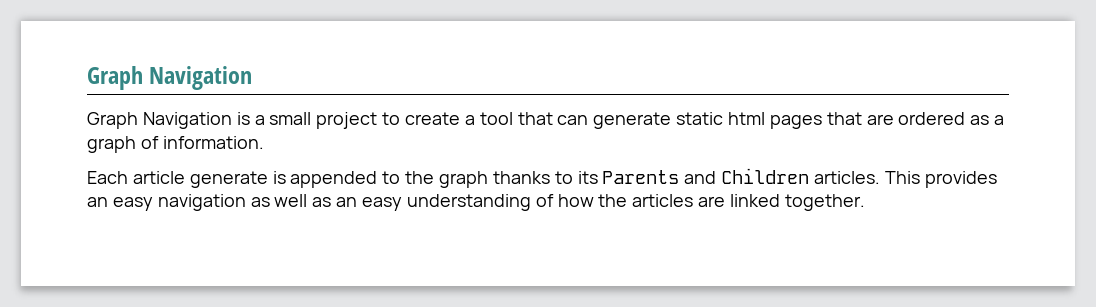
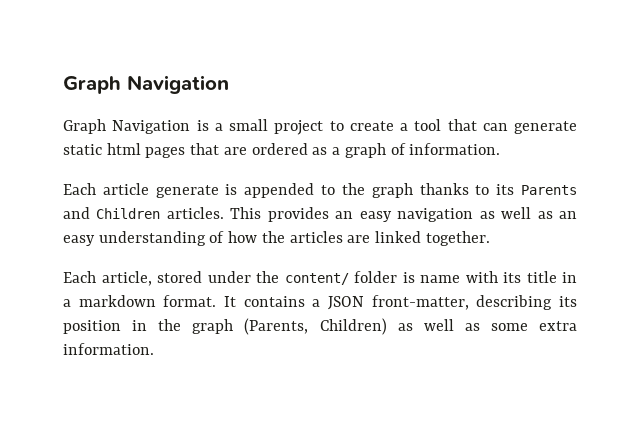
(865, 202) none -> [63,271,577,286] [63,295,577,310] [63,318,578,335] [63,343,154,355] // Each article, stored under the content/ folder is name with its title in a markdown format. It contains a JSON front-matter, describing its position in the graph (Parents, Children) as well as some extra information.

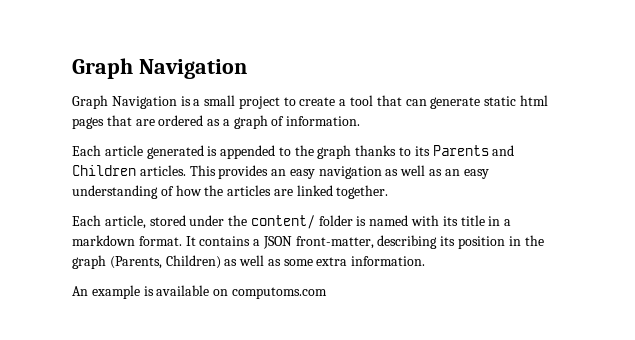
[155,185,219,198] generate -> [146,145,204,159] generated
[420,275,460,283] name -> [369,215,409,226] named
(154, 349) none -> [72,285,327,299] // An example is available on computoms.com

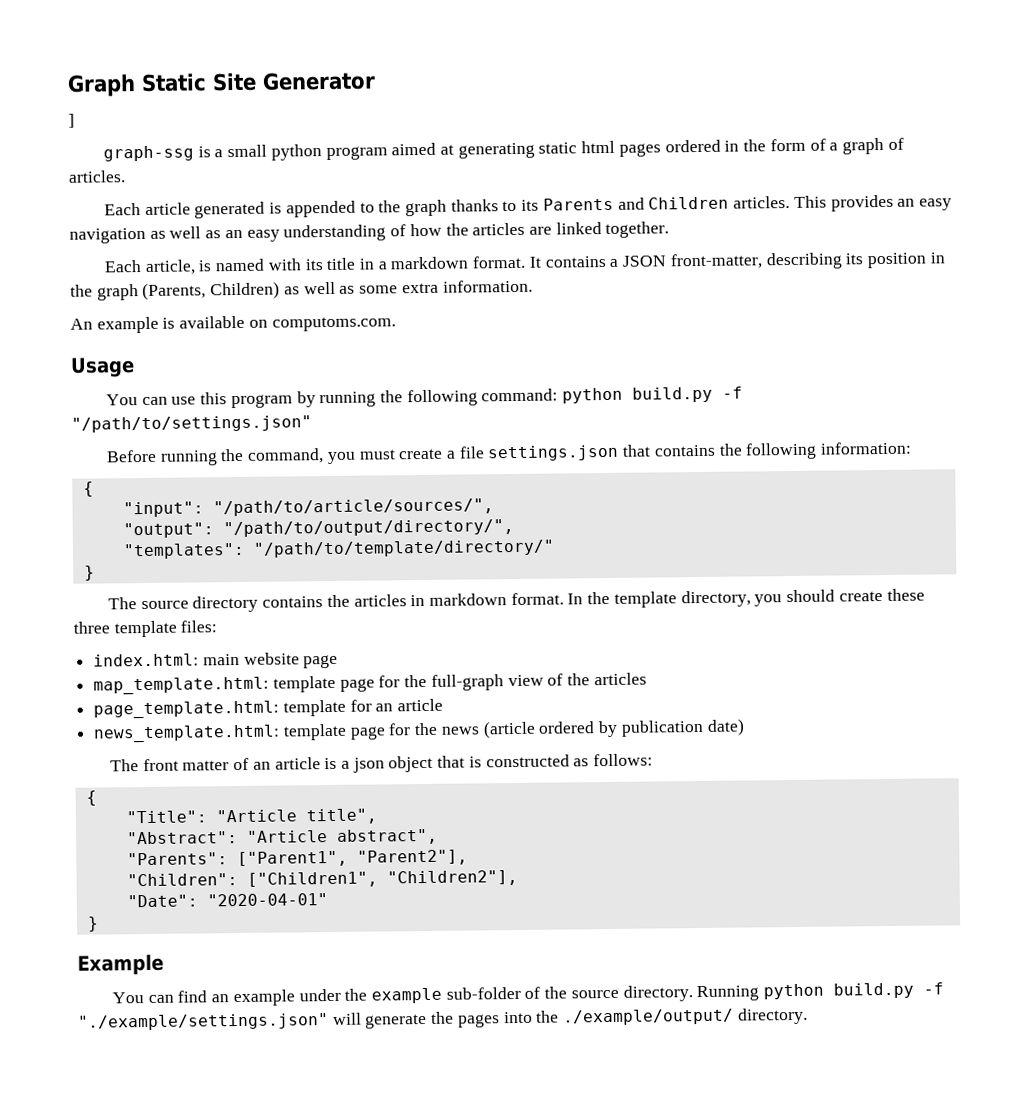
[72,58,247,79] [72,95,548,109] [72,115,221,129] Graph Navigation // Graph Navigation is a small project to create a tool that can generate static html pages that are ordered as -> [67,71,376,97] [68,113,75,128] [102,138,826,162] Graph Static Site Generator // ] // graph-ssg is a small python program aimed at generating static html pages ordered in the form of
[286,116,361,126] information. -> [68,170,126,183] articles.
[149,215,353,229] stored under the content/ folder -> (196, 267) none
[231,287,327,299] computoms.com -> [271,316,396,332] [70,357,135,378] [105,386,744,409] [71,415,312,433] [105,441,913,466] [82,481,94,497] [122,498,494,518] [122,519,514,539] [122,539,555,560] [83,565,95,581] [107,588,925,613] [73,620,218,638] [93,652,339,669] [93,672,647,695] [93,698,444,719] [93,718,745,743] [109,753,654,773] [85,790,97,806] [125,808,377,825] [126,828,438,845] [126,849,468,868] [126,869,518,888] [126,893,328,908] [86,916,99,932] [77,953,164,976] [111,982,945,1007] [78,1007,808,1031] computoms.com. // Usage // You can use this program by running the following command: python build.py -f "/path/to/settings.json" // Before running the command, you must create a file settings.json that contains the following information: // { // "input": "/path/to/article/sources/", // "output": "/path/to/output/directory/", // "templates": "/path/to/template/directory/" // } // The source directory contains the articles in markdown format. In the template directory, you should create these three template files: // index.html: main website page // map_template.html: template page for the full-graph view of the articles // page_template.html: template for an article // news_template.html: template page for the news (article ordered by publication date) // The front matter of an article is a json object that is constructed as follows: // { // "Title": "Article title", // "Abstract": "Article abstract", // "Parents": ["Parent1", "Parent2"], // "Children": ["Children1", "Children2"], // "Date": "2020-04-01" // } // Example // You can find an example under the example sub-folder of the source directory. Running python build.py -f "./example/settings.json" will generate the pages into the ./example/output/ directory.

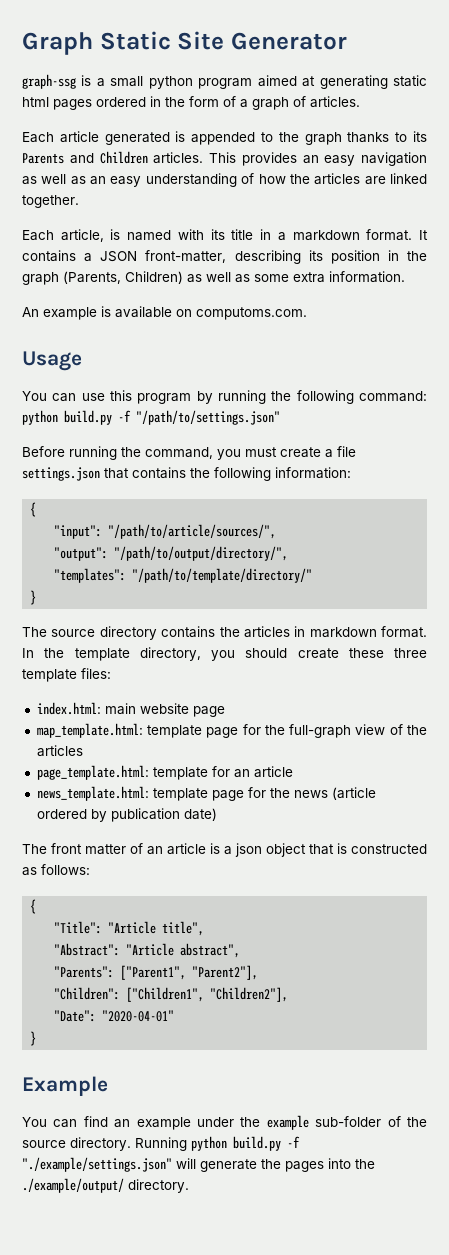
[68,113,75,128] // ] -> (347, 41) none

